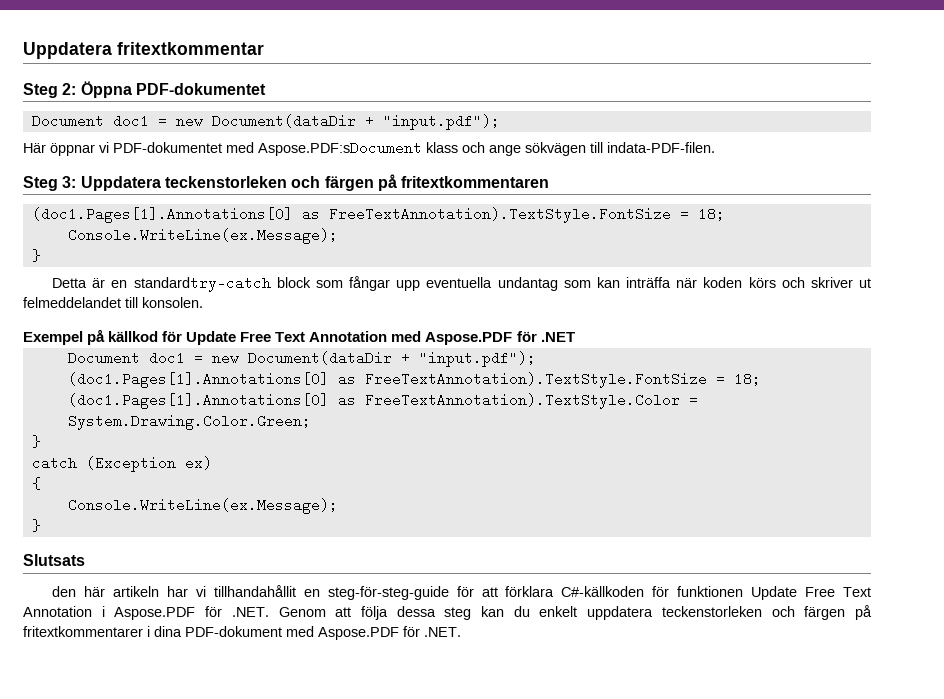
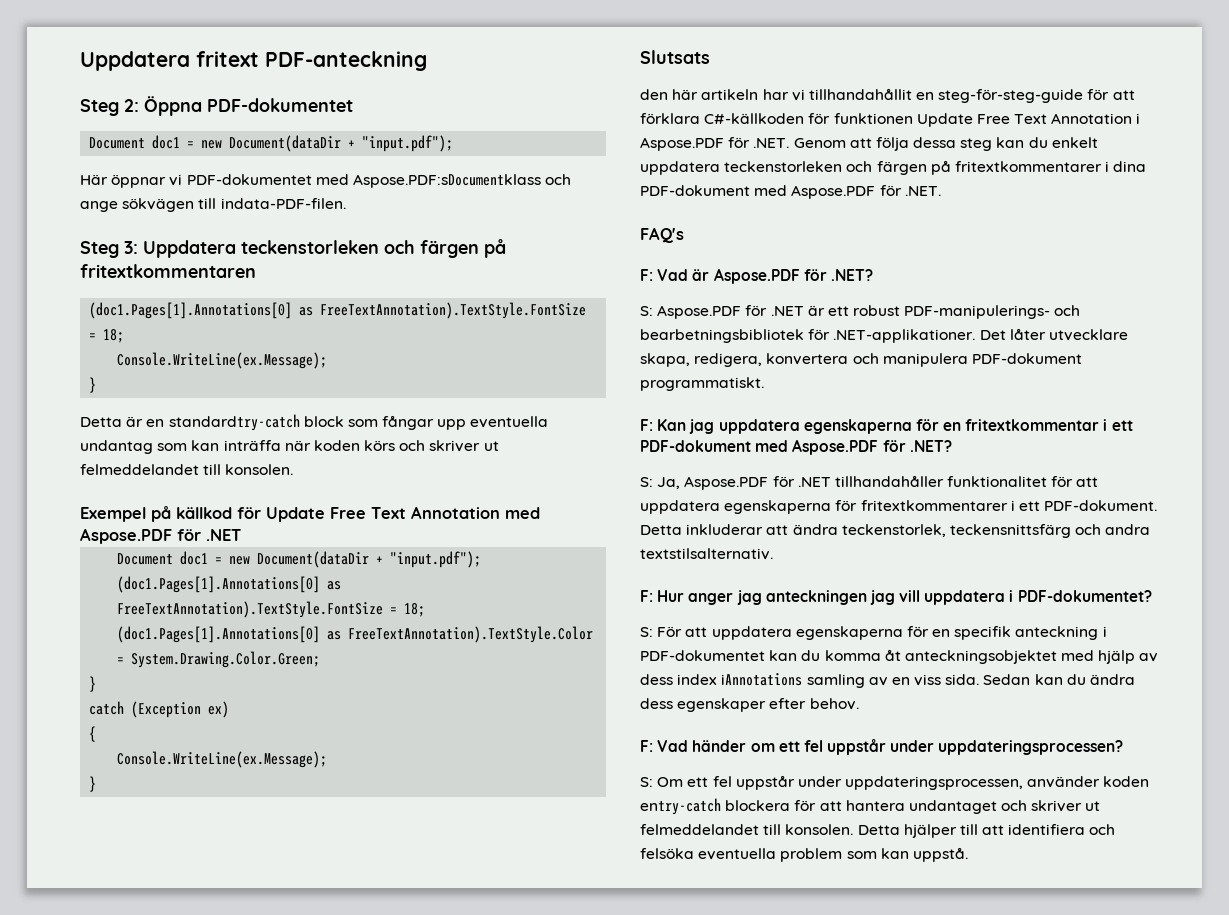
[23,42,264,59] Uppdatera fritextkommentar -> [80,51,427,71] Uppdatera fritext PDF-anteckning
[258,141,458,156] Aspose.PDF:sDocument klass -> [352,174,541,188] Aspose.PDF:sDocumentklass
(461, 632) none -> [640,227,684,243] [640,268,873,284] [640,305,1081,319] [640,328,1128,343] [640,353,1082,367] [640,377,764,391] [640,419,1133,434] [640,439,952,455] [640,475,1099,490] [640,500,1158,514] [640,524,1151,538] [640,548,773,560] [640,590,1152,605] [640,626,1107,640] [640,649,1159,664] [640,673,1136,688] [640,698,859,712] [640,739,1124,755] [640,775,1150,790] [640,798,1101,815] [640,824,1116,838] [640,847,968,862] // FAQ's // F: Vad är Aspose.PDF för .NET? // S: Aspose.PDF för .NET är ett robust PDF-manipulerings- och bearbetningsbibliotek för .NET-applikationer. Det låter utvecklare skapa, redigera, konvertera och manipulera PDF-dokument programmatiskt. // F: Kan jag uppdatera egenskaperna för en fritextkommentar i ett PDF-dokument med Aspose.PDF för .NET? // S: Ja, Aspose.PDF för .NET tillhandahåller funktionalitet för att uppdatera egenskaperna för fritextkommentarer i ett PDF-dokument. Detta inkluderar att ändra teckenstorlek, teckensnittsfärg och andra textstilsalternativ. // F: Hur anger jag anteckningen jag vill uppdatera i PDF-dokumentet? // S: För att uppdatera egenskaperna för en specifik anteckning i PDF-dokumentet kan du komma åt anteckningsobjektet med hjälp av dess index iAnnotations samling av en viss sida. Sedan kan du ändra dess egenskaper efter behov. // F: Vad händer om ett fel uppstår under uppdateringsprocessen? // S: Om ett fel uppstår under uppdateringsprocessen, använder koden entry-catch blockera för att hantera undantaget och skriver ut felmeddelandet till konsolen. Detta hjälper till att identifiera och felsöka eventuella problem som kan uppstå.

